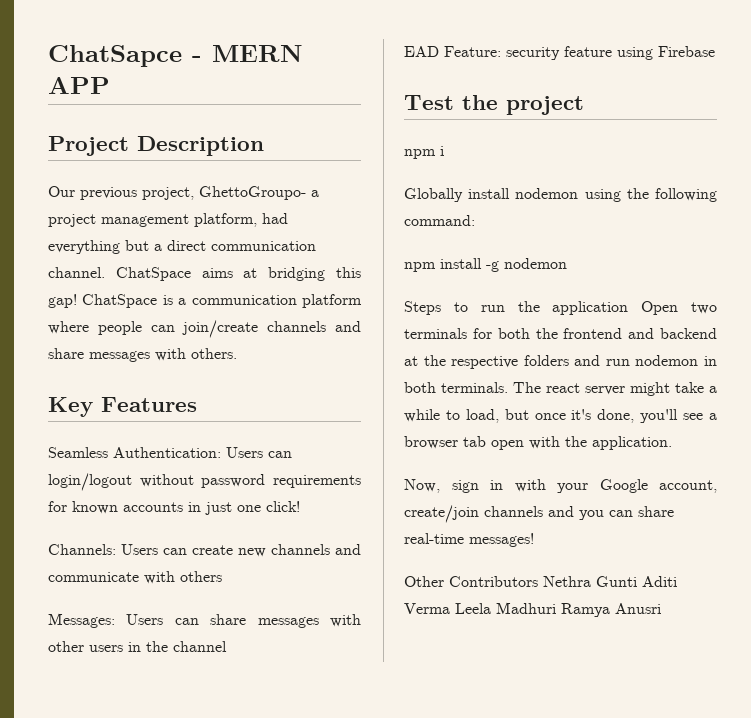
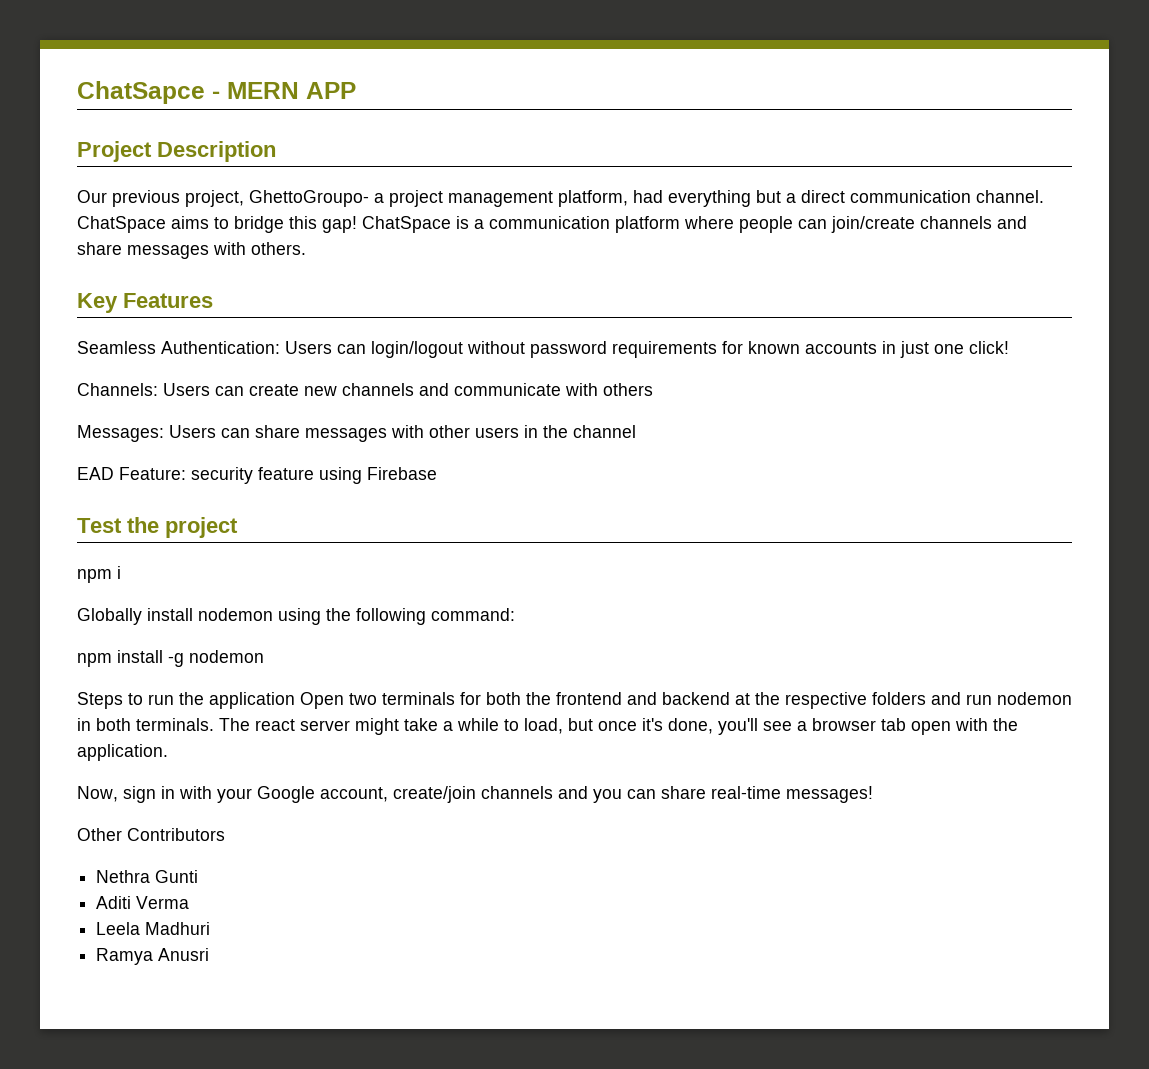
[243,267,326,281] at bridging -> [214,216,284,233] to bridge
(538, 581) none -> (225, 834) //
(637, 581) none -> (199, 876) //
(450, 608) none -> (190, 902) //
(556, 608) none -> (211, 928) //

